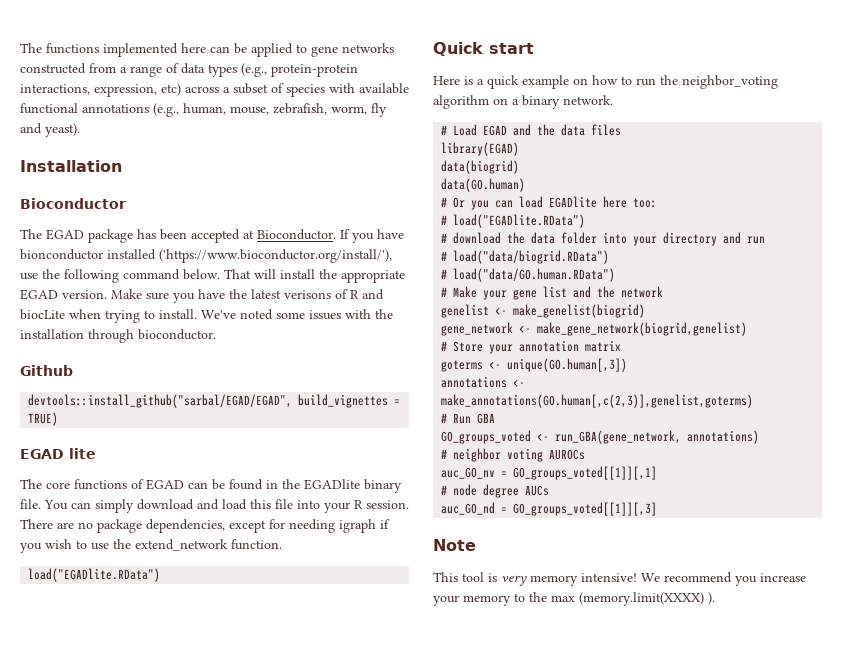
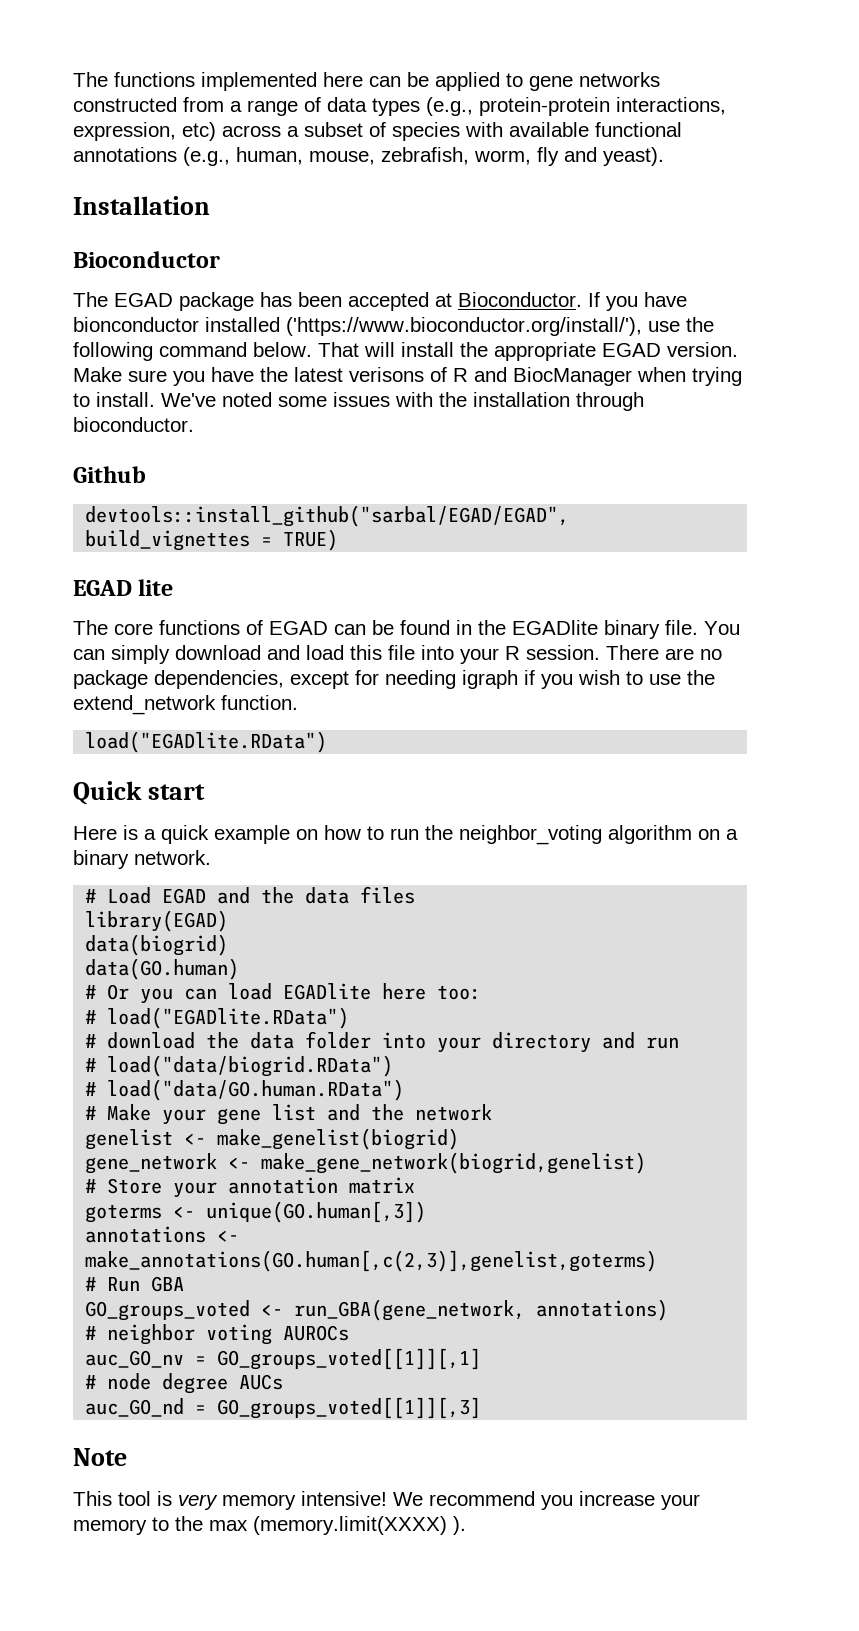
[20,309,65,320] biocLite -> [513,367,632,386] BiocManager

